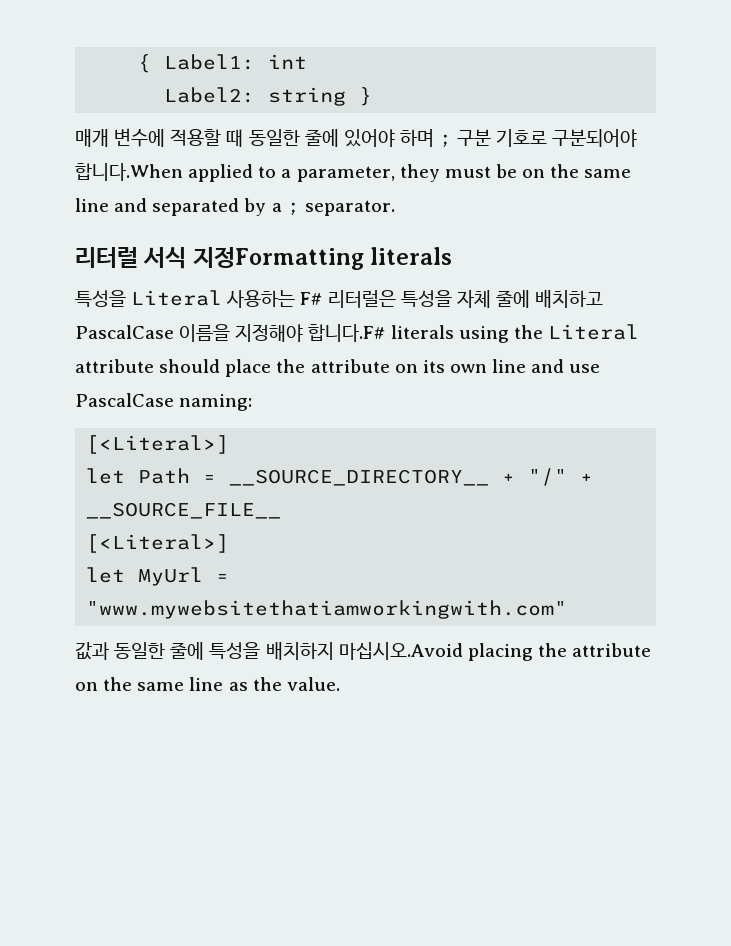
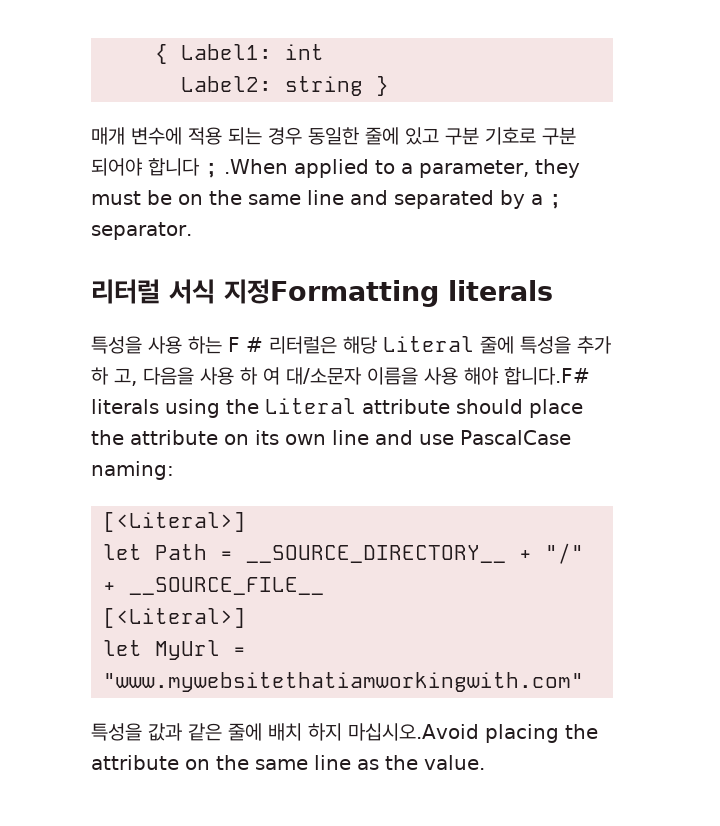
[170,129,638,148] [75,163,183,181] 적용할 때 동일한 줄에 있어야 하며 ; 구분 기호로 구분되어야 합니다.When -> [188,127,576,145] [91,158,288,178] 적용 되는 경우 동일한 줄에 있고 구분 기호로 구분 되어야 합니다 ; .When
[131,290,604,308] [75,324,304,342] Literal 사용하는 F# 리터럴은 특성을 자체 줄에 배치하고 PascalCase 이름을 지정해야 -> [148,336,611,354] [91,367,498,386] 사용 하는 F # 리터럴은 해당 Literal 줄에 특성을 추가 하 고, 다음을 사용 하 여 대/소문자 이름을 사용 해야
[75,642,334,660] 값과 동일한 줄에 특성을 배치하지 -> [91,723,342,741] 특성을 값과 같은 줄에 배치 하지

